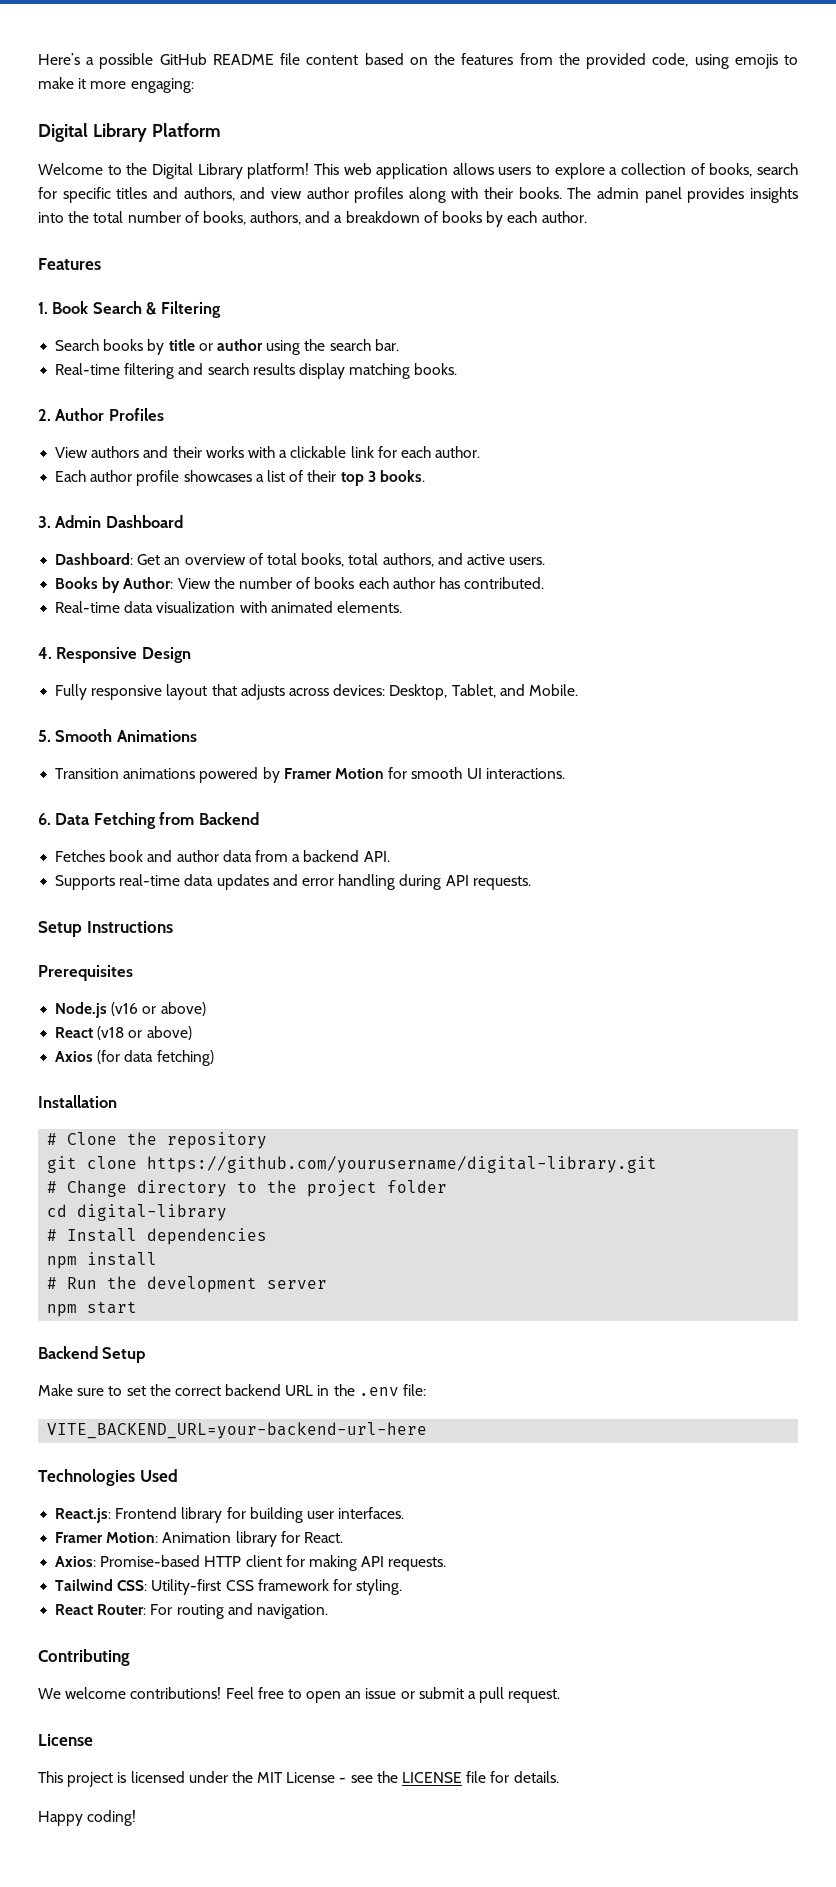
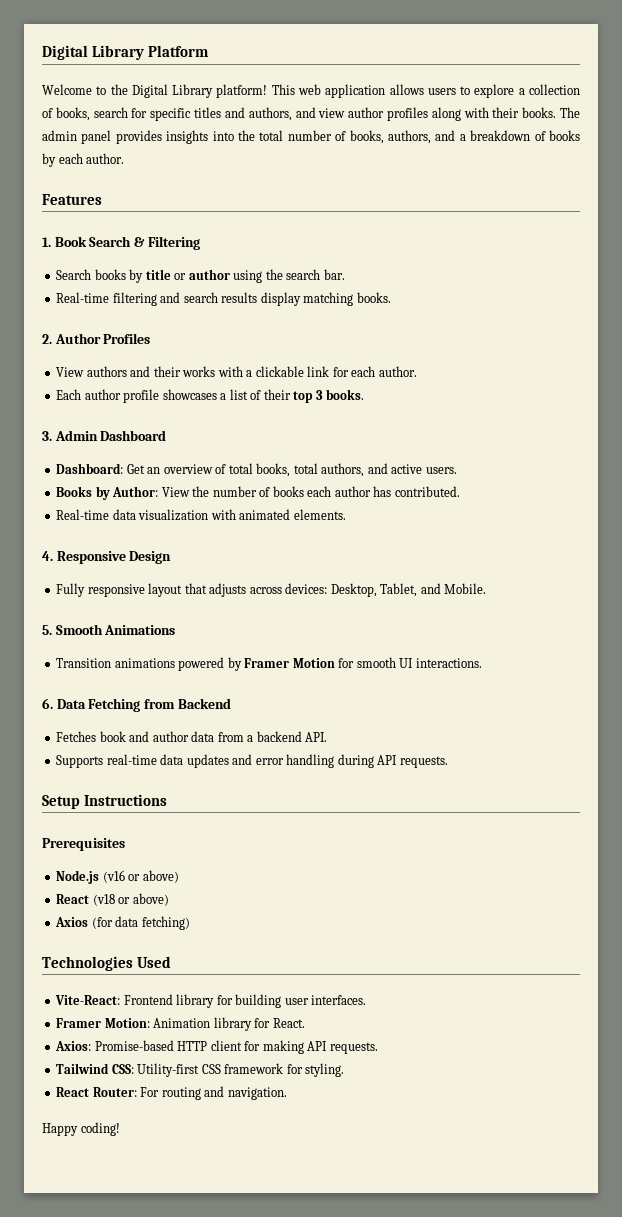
[38,53,799,69] [38,77,194,93] Here’s a possible GitHub README file content based on the features from the provided code, using emojis to make it more engaging: // -> (42, 52) none
[38,1095,117,1108] [47,1132,268,1149] [47,1156,658,1173] [47,1180,448,1197] [47,1204,228,1221] [47,1228,268,1245] [47,1252,158,1269] [47,1276,328,1293] [47,1301,138,1317] [38,1346,146,1363] [38,1384,427,1396] [47,1422,428,1439] // Installation // # Clone the repository // git clone https://github.com/yourusername/digital-library.git // # Change directory to the project folder // cd digital-library // # Install dependencies // npm install // # Run the development server // npm start // Backend Setup // Make sure to set the correct backend URL in the .env file: // VITE_BACKEND_URL=your-backend-url-here -> (190, 923) none
[55,1508,112,1523] React.js: -> [55,995,121,1005] Vite-React:
[38,1649,130,1666] [38,1687,561,1703] [38,1734,93,1746] [38,1771,559,1787] // Contributing // We welcome contributions! Feel free to open an issue or submit a pull request. // License // This project is licensed under the MIT License - see the LICENSE file for details. -> (287, 1093) none

